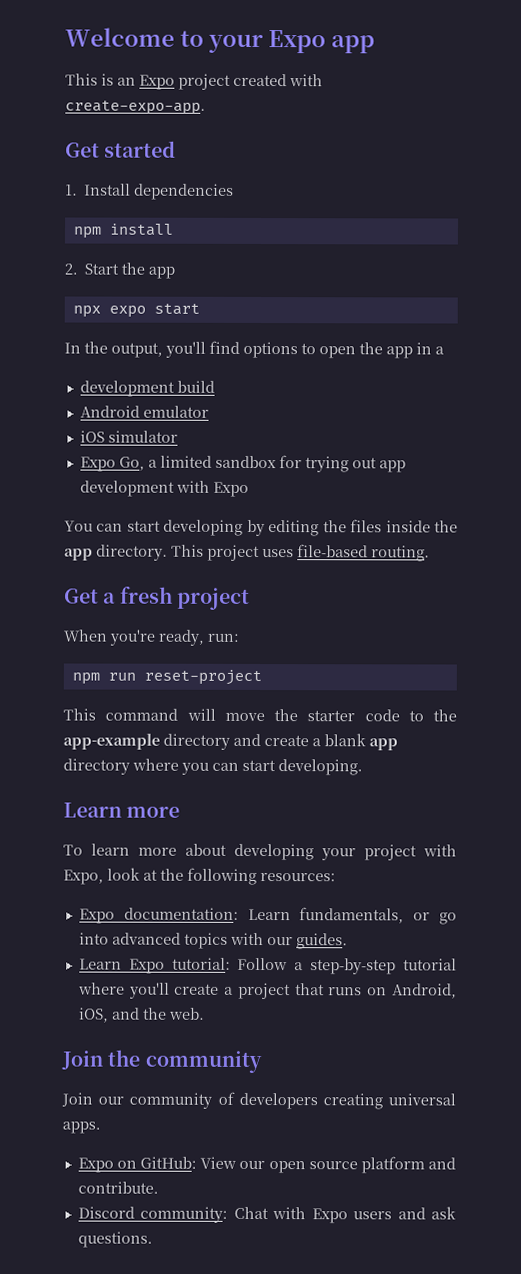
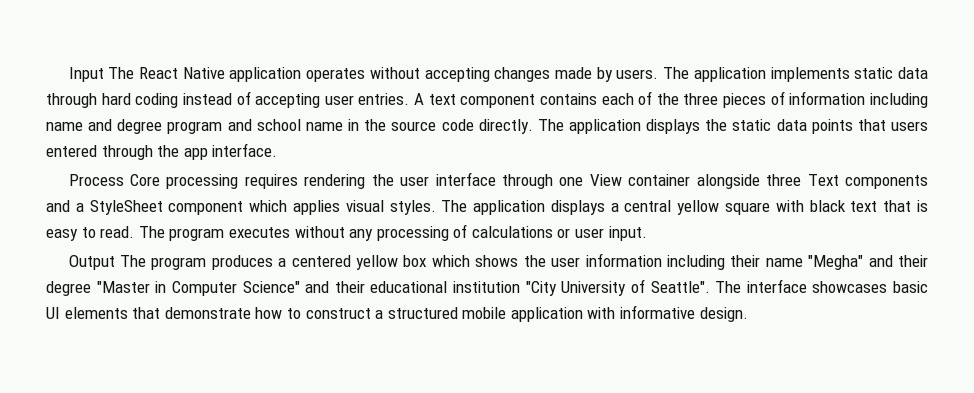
[65,27,376,54] [65,73,323,90] [65,100,206,115] [65,140,177,158] [65,183,235,200] [72,223,174,239] [64,262,176,279] [72,303,200,318] [64,340,444,359] [79,380,215,397] [79,405,209,418] [79,430,178,443] [79,455,406,473] [79,480,249,497] [64,519,459,537] [64,544,430,562] [64,586,250,610] [63,629,240,646] [71,669,262,686] [63,708,457,722] [63,733,398,751] [63,758,363,776] [63,802,181,818] [63,843,457,861] [63,867,336,885] [78,907,457,925] [78,932,348,950] [78,957,457,975] [77,982,458,1000] [78,1007,205,1023] [61,1049,262,1074] [61,1091,456,1110] [62,1121,101,1134] [77,1156,456,1174] [77,1181,159,1194] [77,1206,457,1224] [77,1231,153,1248] Welcome to your Expo app // This is an Expo project created with create-expo-app. // Get started // 1. Install dependencies // npm install // 2. Start the app // npx expo start // In the output, you'll find options to open the app in a // development build // Android emulator // iOS simulator // Expo Go, a limited sandbox for trying out app development with Expo // You can start developing by editing the files inside the app directory. This project uses file-based routing. // Get a fresh project // When you're ready, run: // npm run reset-project // This command will move the starter code to the app-example directory and create a blank app directory where you can start developing. // Learn more // To learn more about developing your project with Expo, look at the following resources: // Expo documentation: Learn fundamentals, or go into advanced topics with our guides. // Learn Expo tutorial: Follow a step-by-step tutorial where you'll create a project that runs on Android, iOS, and the web. // Join the community // Join our community of developers creating universal apps. // Expo on GitHub: View our open source platform and contribute. // Discord community: Chat with Expo users and ask questions. -> [68,67,928,82] [46,91,929,108] [46,119,928,134] [46,143,278,160] [68,172,928,189] [46,200,928,215] [46,224,647,241] [68,253,928,270] [46,279,928,296] [46,305,748,322] Input The React Native application operates without accepting changes made by users. The application implements static data through hard coding instead of accepting user entries. A text component contains each of the three pieces of information including name and degree program and school name in the source code directly. The application displays the static data points that users entered through the app interface. // Process Core processing requires rendering the user interface through one View container alongside three Text components and a StyleSheet component which applies visual styles. The application displays a central yellow square with black text that is easy to read. The program executes without any processing of calculations or user input. // Output The program produces a centered yellow box which shows the user information including their name "Megha" and their degree "Master in Computer Science" and their educational institution "City University of Seattle". The interface showcases basic UI elements that demonstrate how to construct a structured mobile application with informative design.

